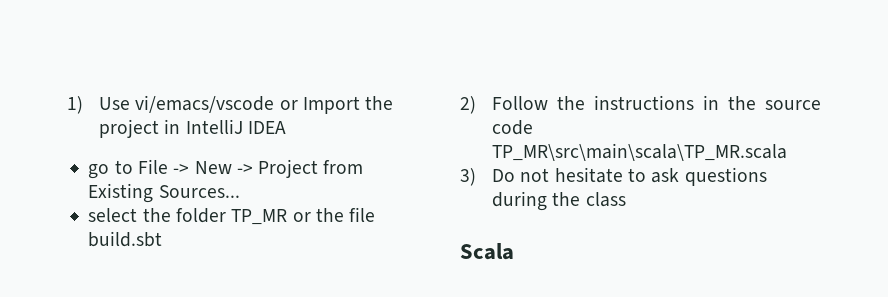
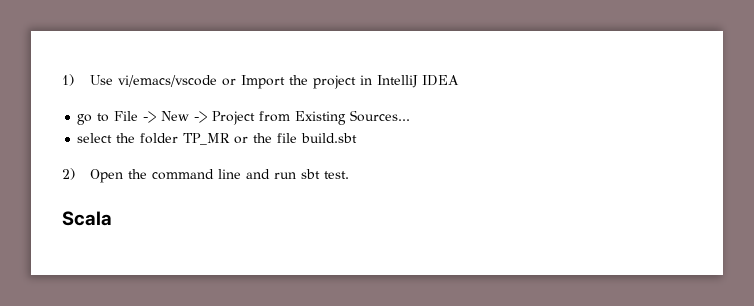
[492,95,821,110] [492,120,534,135] [492,143,788,161] [460,167,767,186] [492,191,626,211] Follow the instructions in the source code TP_MR\src\main\scala\TP_MR.scala // 3) Do not hesitate to ask questions during the class -> [89,169,349,183] Open the command line and run sbt test.

